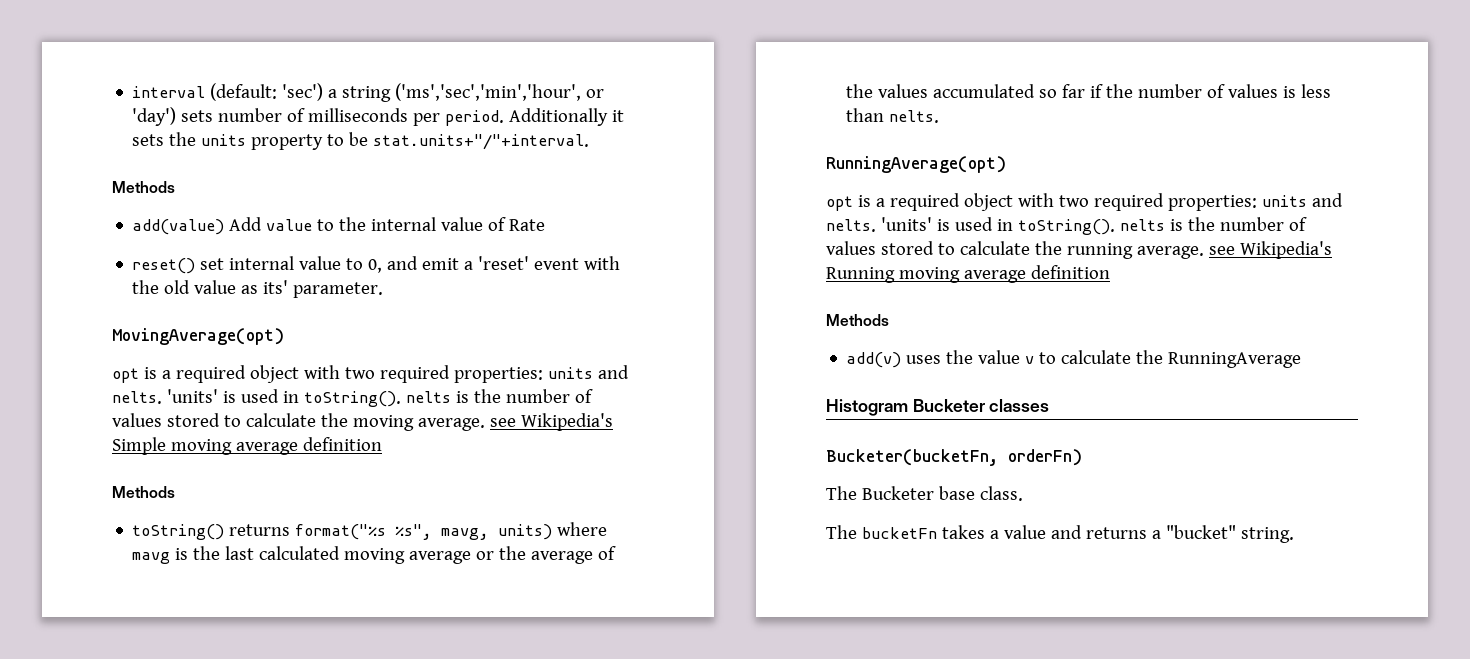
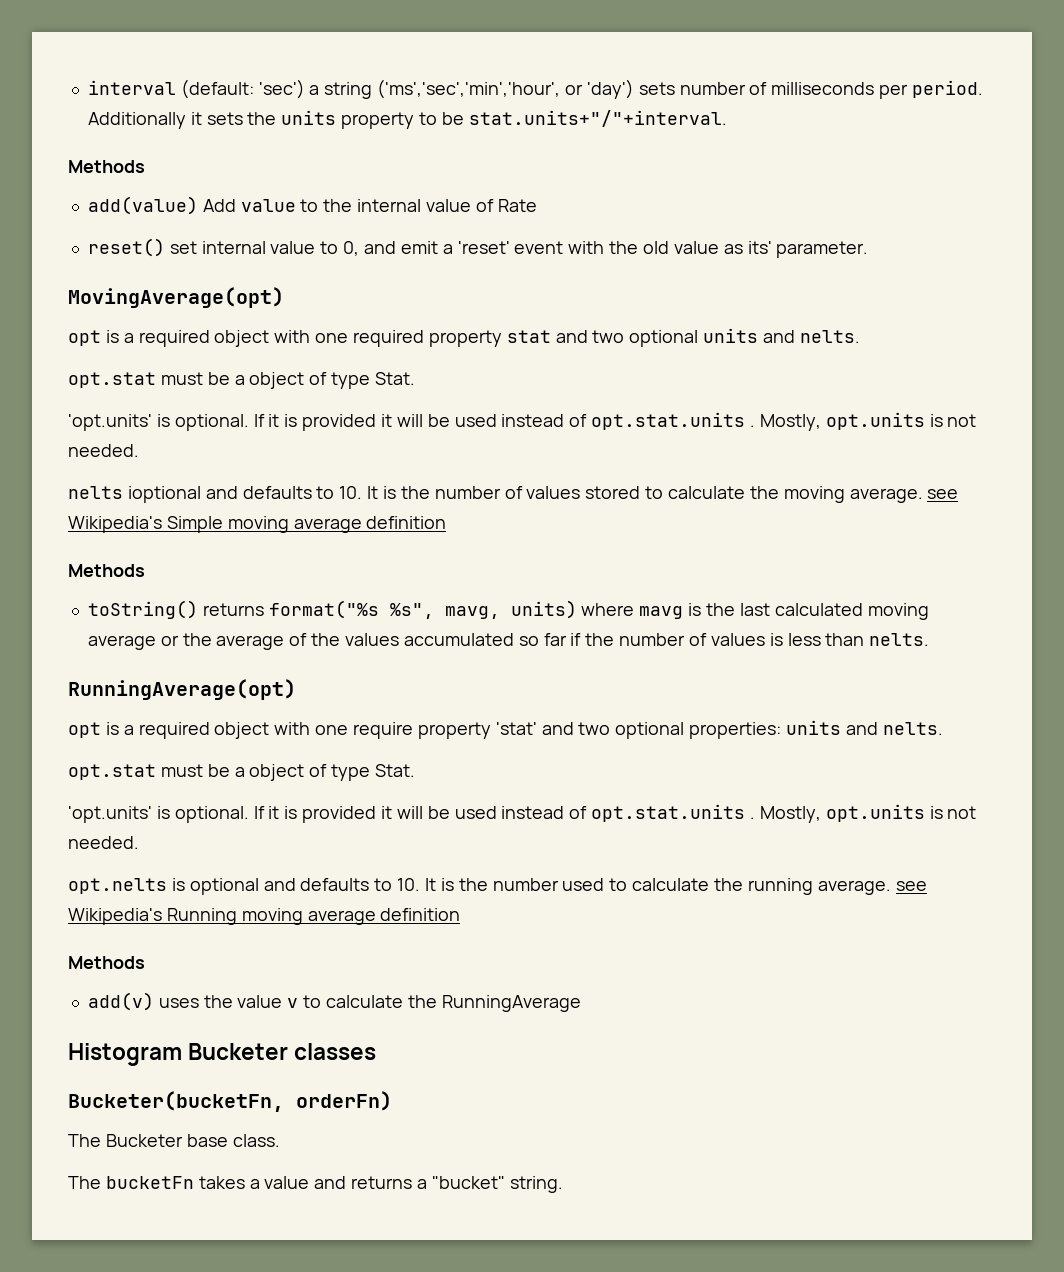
[344,365,629,383] [112,389,451,407] two required properties: units and nelts. 'units' is used in toString(). nelts -> [315,328,860,347] [68,372,416,389] [68,412,977,431] [68,444,139,457] [68,486,379,503] one required property stat and two optional units and nelts. // opt.stat must be a object of type Stat. // 'opt.units' is optional. If it is provided it will be used instead of opt.stat.units . Mostly, opt.units is not needed. // nelts ioptional and defaults to 10. It
[1058,193,1343,211] [826,217,1307,235] [826,241,934,255] two required properties: units and nelts. 'units' is used in toString(). nelts is the number of values stored -> [315,720,943,739] [68,764,416,781] [68,804,977,823] [68,836,139,849] [68,878,605,895] one require property 'stat' and two optional properties: units and nelts. // opt.stat must be a object of type Stat. // 'opt.units' is optional. If it is provided it will be used instead of opt.stat.units . Mostly, opt.units is not needed. // opt.nelts is optional and defaults to 10. It is the number used

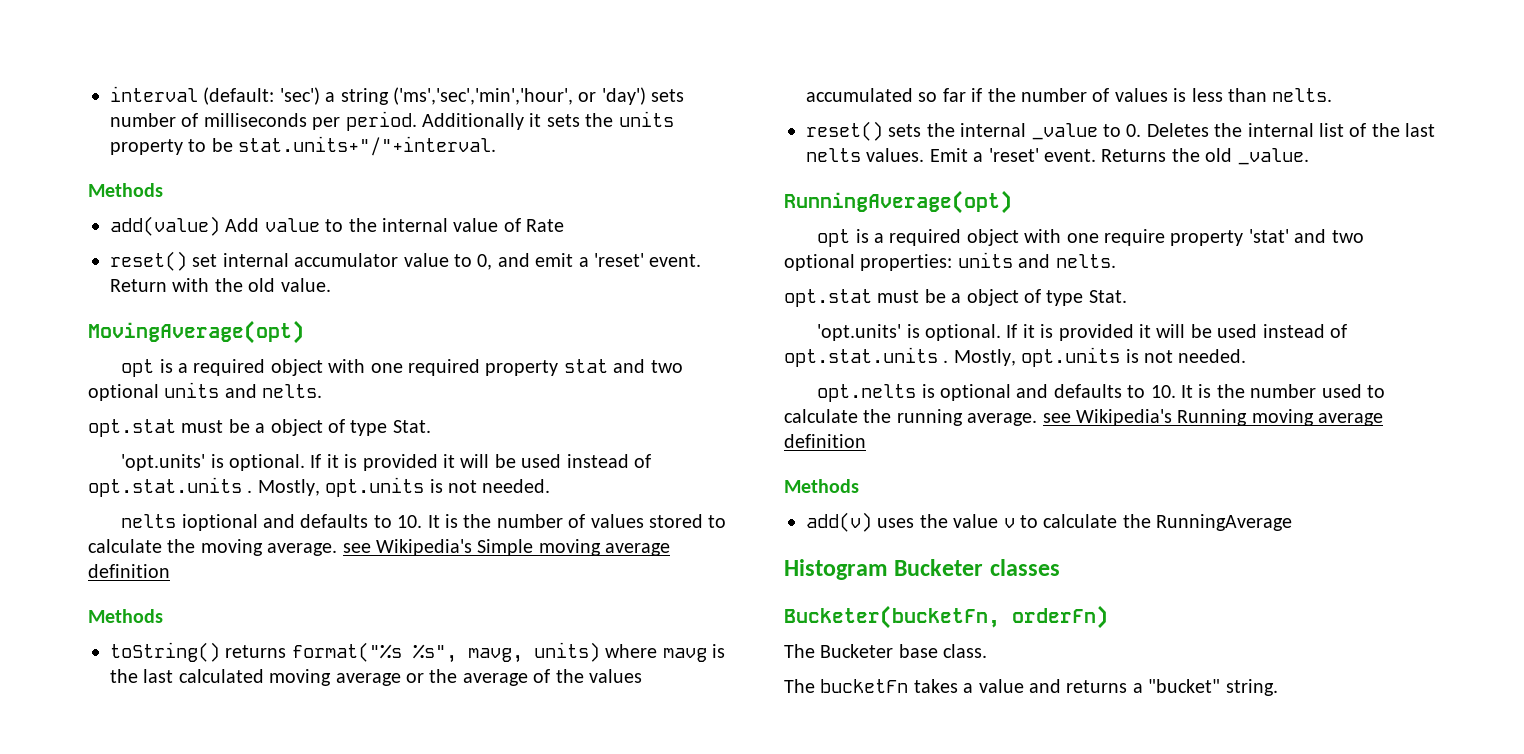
(266, 247) none -> [294,253,399,267] accumulator
[514,241,564,254] event -> [649,254,702,267] [110,279,167,292] event. Return
[673,241,869,258] value as its' parameter. -> [280,278,331,292] value.
(930, 639) none -> [806,121,1436,141] [806,148,1309,165] // reset() sets the internal _value to 0. Deletes the internal list of the last nelts values. Emit a 'reset' event. Returns the old _value.

